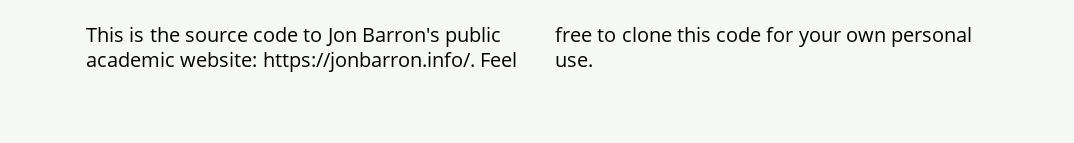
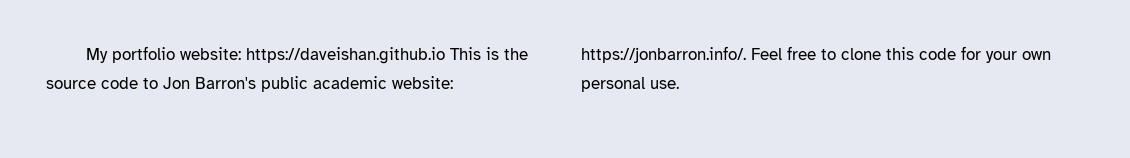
(86, 34) none -> [86,46,446,64] My portfolio website: https://daveishan.github.io

